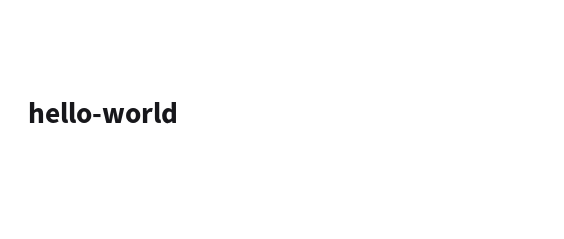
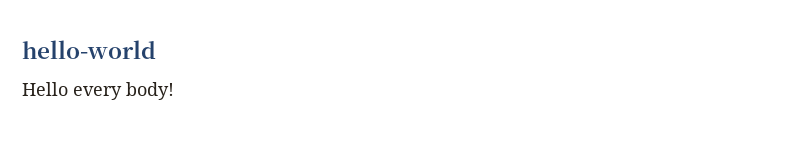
(178, 113) none -> [22,82,174,100] // Hello every body!

